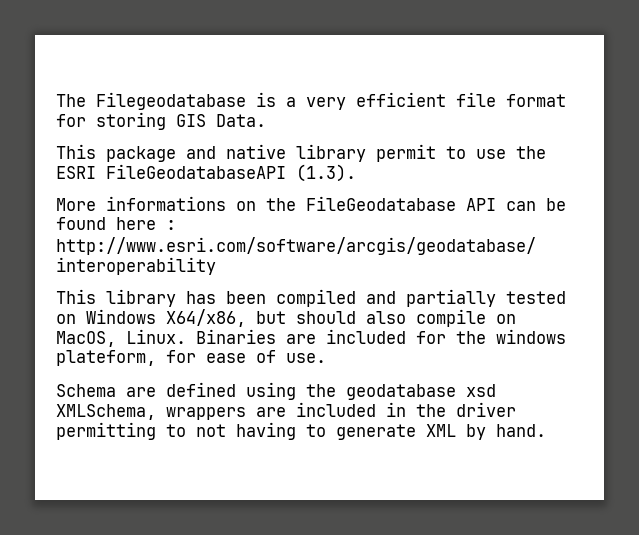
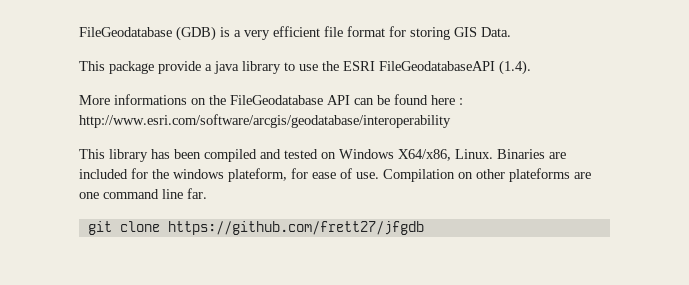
[56,92,246,110] The Filegeodatabase -> [79,26,216,41] FileGeodatabase (GDB)
[186,144,436,162] and native library permit -> [158,61,281,74] provide a java library
[296,164,356,182] (1.3). -> [499,60,531,75] (1.4).
[406,289,496,307] partially -> (281, 154) none
[256,309,516,327] [56,331,116,347] but should also compile on MacOS, -> (451, 155) none
[56,382,496,400] [56,402,516,420] [56,422,546,440] // Schema are defined using the geodatabase xsd XMLSchema, wrappers are included in the driver permitting to not having to generate XML by hand. -> [383,168,591,182] [79,188,207,199] [87,221,424,235] Compilation on other plateforms are one command line far. // git clone https://github.com/frett27/jfgdb

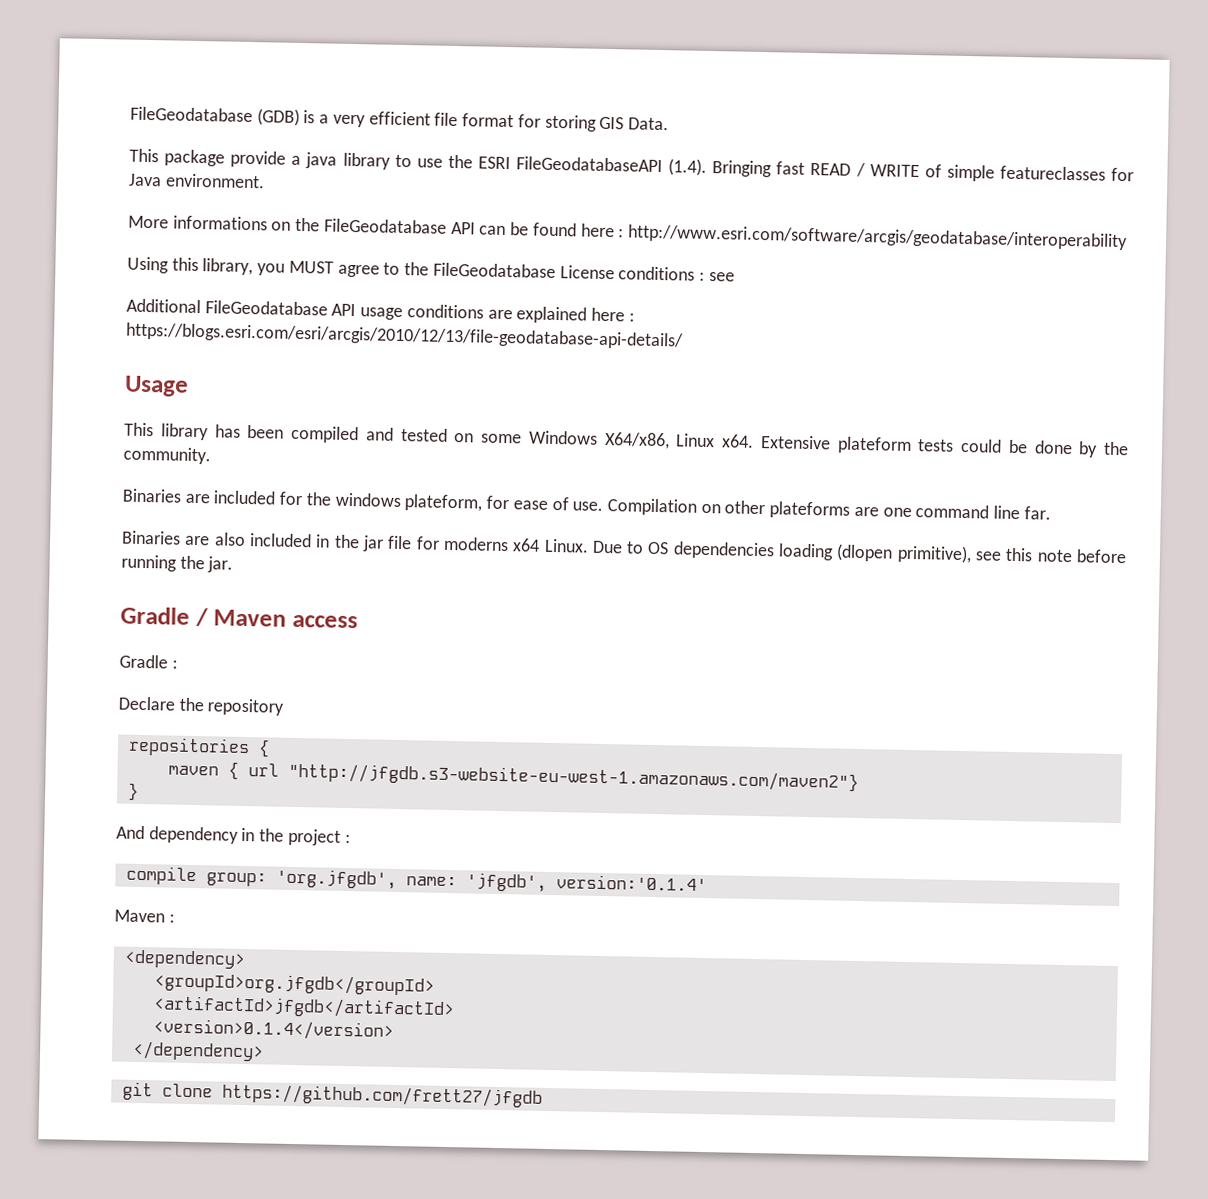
(531, 67) none -> [712,160,1135,182] [128,173,265,189] Bringing fast READ / WRITE of simple featureclasses for Java environment.
(451, 121) none -> [127,256,735,282] [126,298,635,324] [126,322,684,350] [124,375,189,397] // Using this library, you MUST agree to the FileGeodatabase License conditions : see // Additional FileGeodatabase API usage conditions are explained here : https://blogs.esri.com/esri/arcgis/2010/12/13/file-geodatabase-api-details/ // Usage
(336, 155) none -> [481,433,522,444] some
[455,149,493,159] Linux. -> [676,433,1129,458] [123,446,211,465] Linux x64. Extensive plateform tests could be done by the community. //
(207, 193) none -> [122,530,1128,564] [121,554,234,573] [120,606,358,629] [119,654,178,669] [118,696,285,716] [127,736,270,758] [167,761,859,793] [126,782,139,801] [116,825,351,846] [125,865,707,892] [114,909,175,923] [123,949,246,970] [153,972,435,996] [152,995,455,1020] [152,1018,394,1041] [131,1040,264,1062] // Binaries are also included in the jar file for moderns x64 Linux. Due to OS dependencies loading (dlopen primitive), see this note before running the jar. // Gradle / Maven access // Gradle : // Declare the repository // repositories { // maven { url "http://jfgdb.s3-website-eu-west-1.amazonaws.com/maven2"} // } // And dependency in the project : // compile group: 'org.jfgdb', name: 'jfgdb', version:'0.1.4' // Maven : // <dependency> // <groupId>org.jfgdb</groupId> // <artifactId>jfgdb</artifactId> // <version>0.1.4</version> // </dependency>

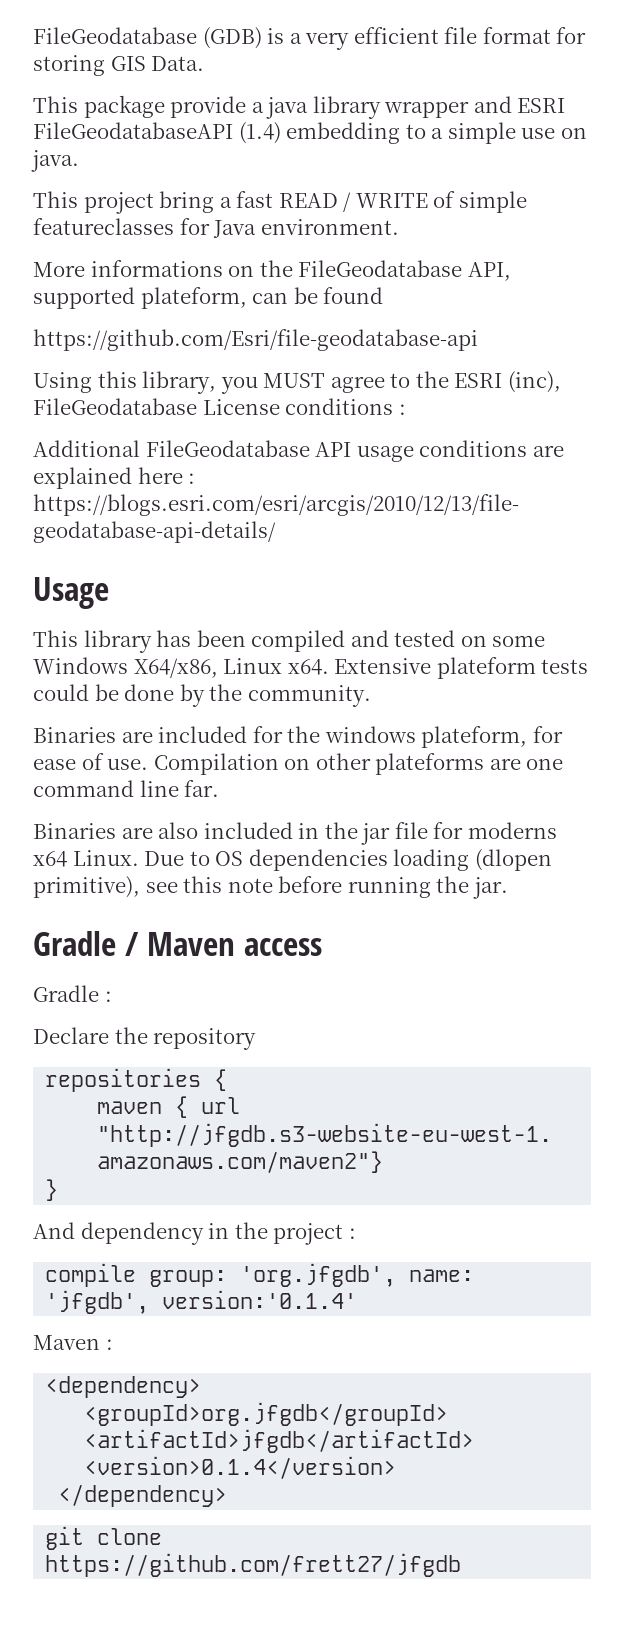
[394,154,773,178] to use the ESRI FileGeodatabaseAPI (1.4). Bringing -> [384,96,566,118] [33,122,587,144] [31,150,79,172] [33,191,232,214] wrapper and ESRI FileGeodatabaseAPI (1.4) embedding to a simple use on java. // This project bring a
[450,221,476,235] API -> [467,262,511,281] [33,287,247,309] API, supported plateform,
[580,223,1128,251] here : http://www.esri.com/software/arcgis/geodatabase/interoperability -> [33,329,478,351] // https://github.com/Esri/file-geodatabase-api
(430, 269) none -> [454,371,561,393] ESRI (inc),
[708,271,735,282] see -> (406, 409) none

